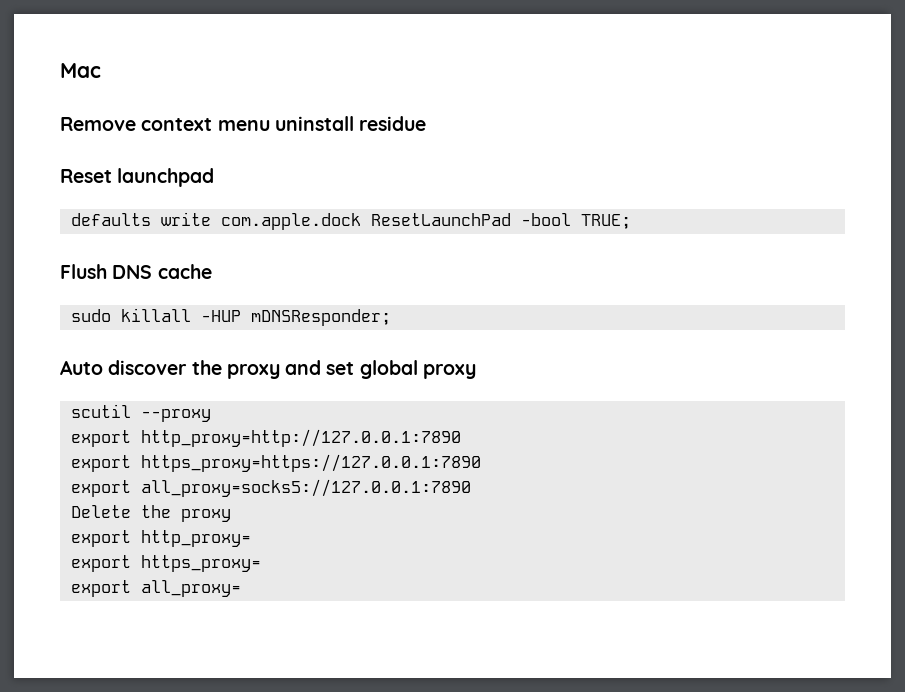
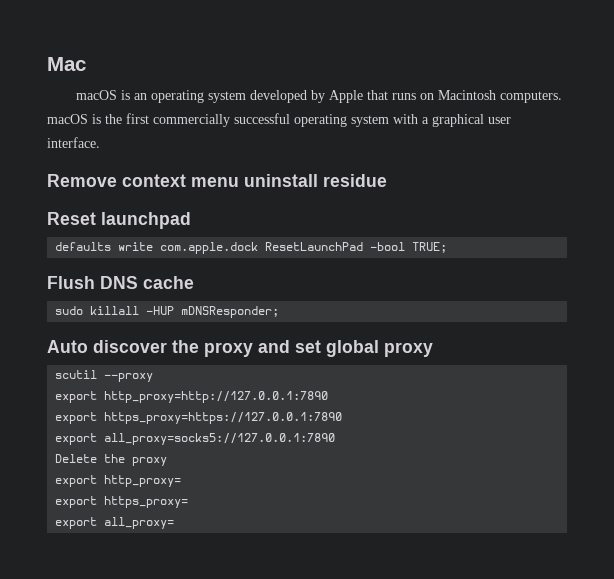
(101, 70) none -> [76,90,563,103] [47,113,511,127] [47,137,100,148] // macOS is an operating system developed by Apple that runs on Macintosh computers. macOS is the first commercially successful operating system with a graphical user interface.

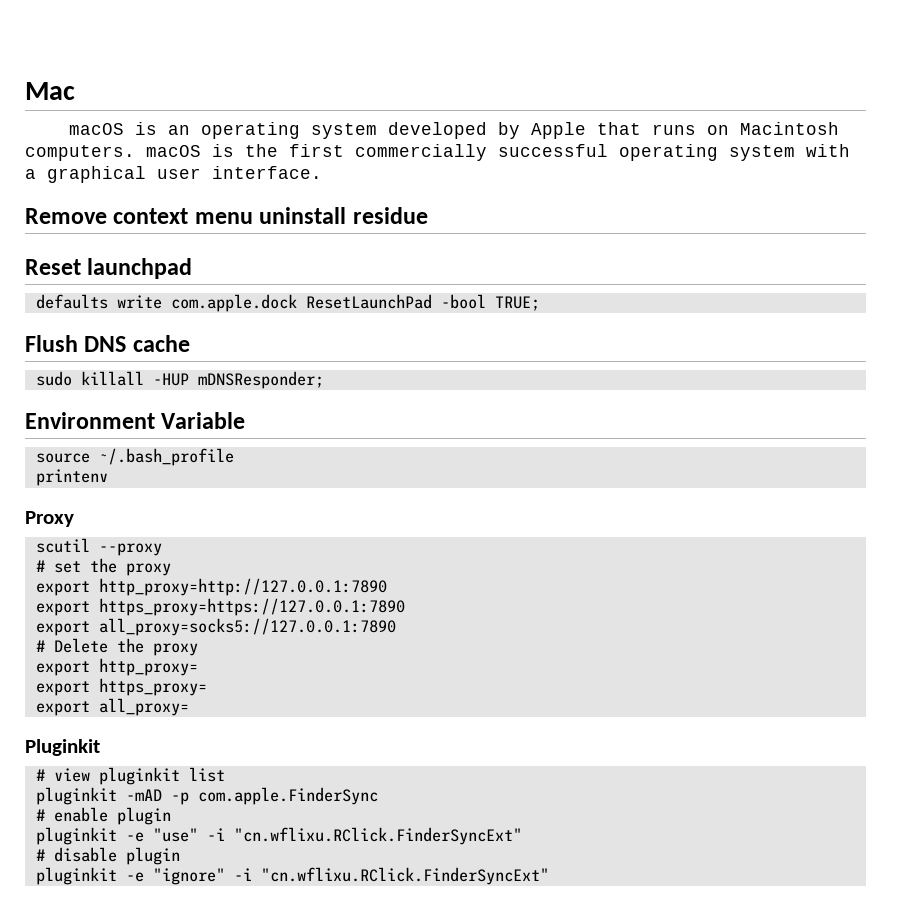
[47,340,433,357] [55,370,154,382] Auto discover the proxy and set global proxy // scutil --proxy -> [25,412,246,429] [35,448,234,466] [35,469,108,486] [25,511,74,527] [35,538,162,556] [35,558,171,576] Environment Variable // source ~/.bash_profile // printenv // Proxy // scutil --proxy // # set the proxy
(336, 439) none -> [35,640,45,652] #
(175, 523) none -> [25,739,100,756] [35,767,225,785] [35,787,378,805] [35,807,171,825] [35,827,522,845] [35,847,180,865] [35,867,549,885] // Pluginkit // # view pluginkit list // pluginkit -mAD -p com.apple.FinderSync // # enable plugin // pluginkit -e "use" -i "cn.wflixu.RClick.FinderSyncExt" // # disable plugin // pluginkit -e "ignore" -i "cn.wflixu.RClick.FinderSyncExt"

